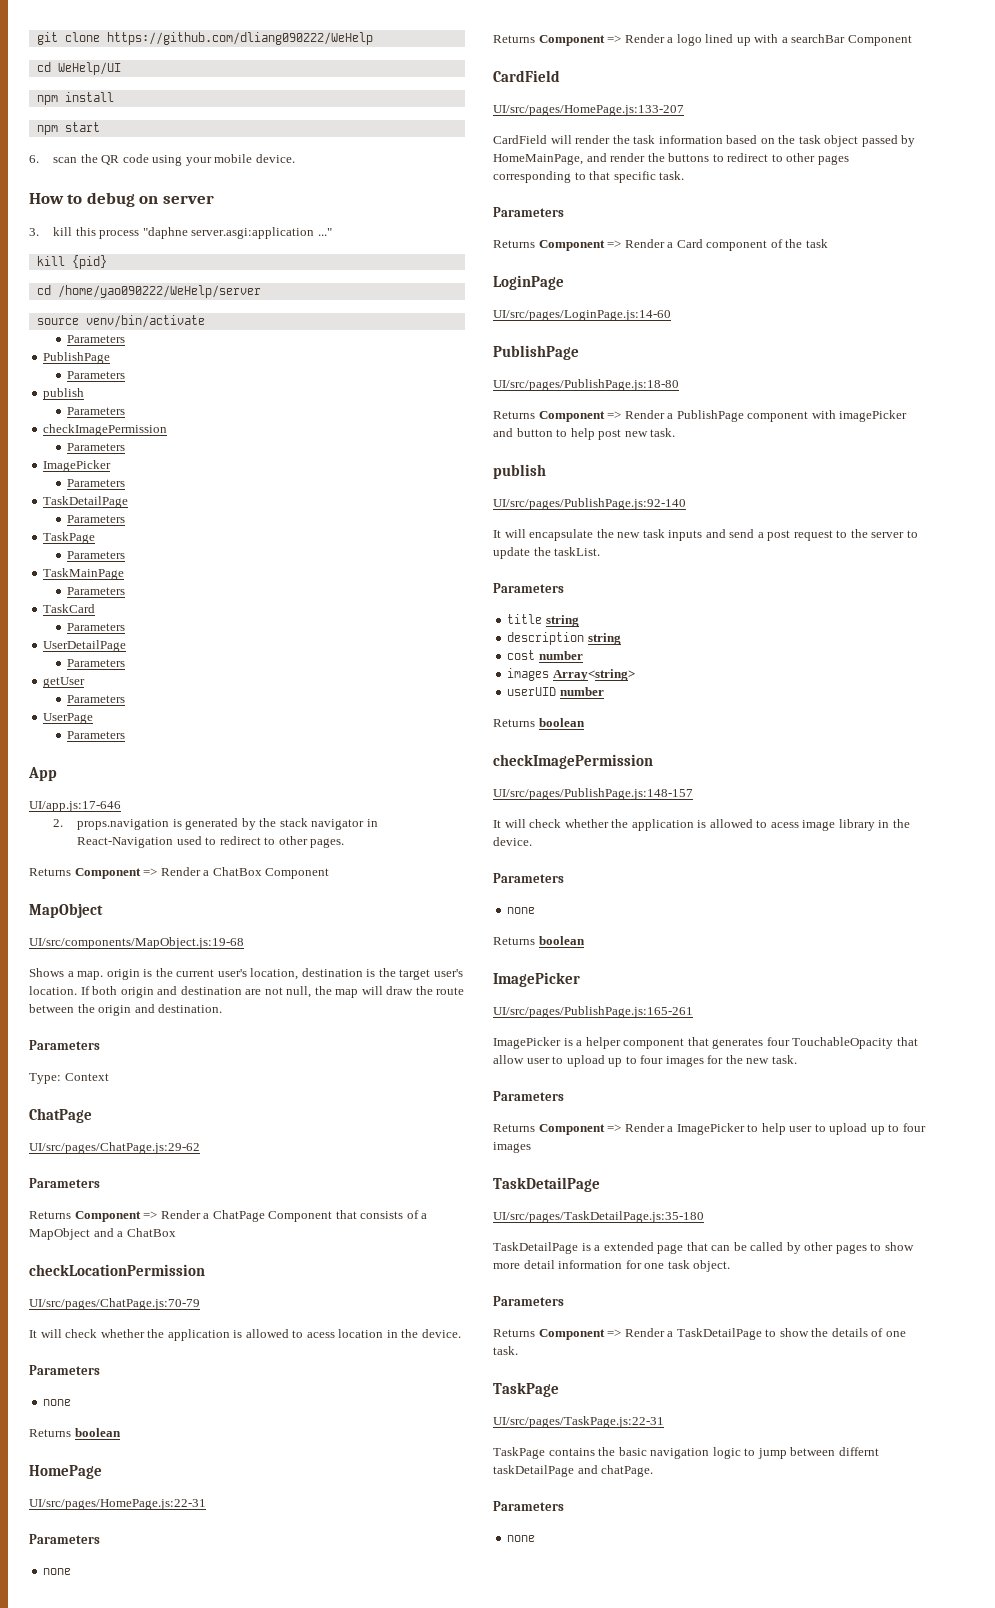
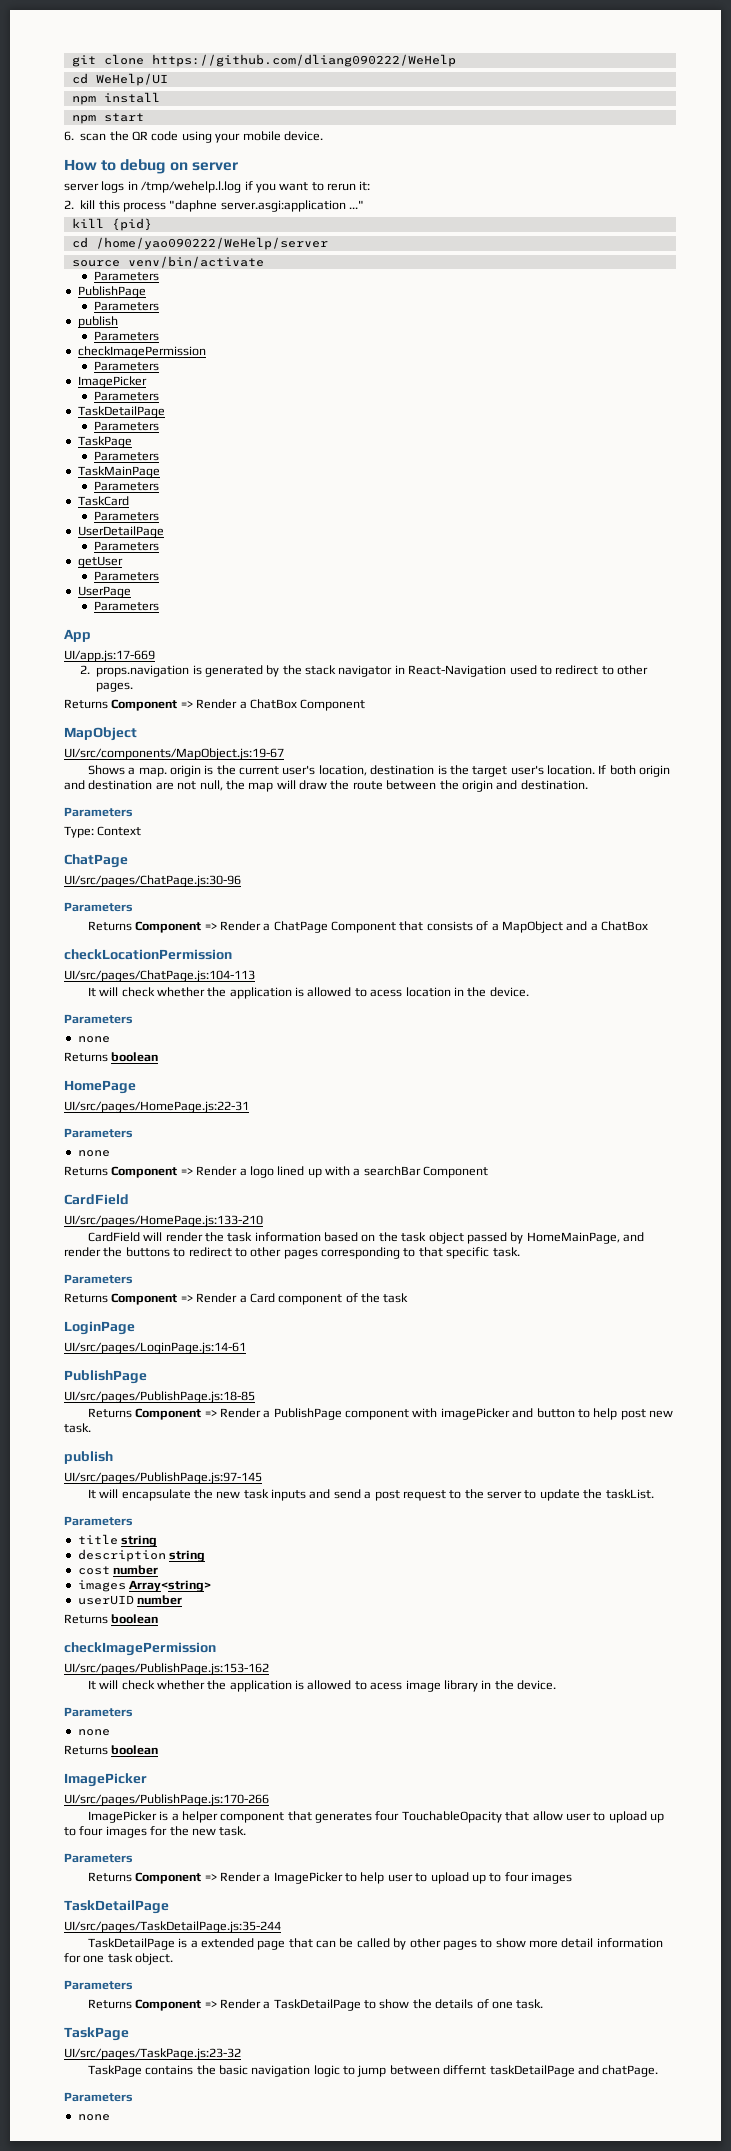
[29,228,39,236] 3. -> [64,181,371,193] [64,200,74,209] server logs in /tmp/wehelp.l.log if you want to rerun it: // 2.
[29,801,121,812] UI/app.js:17-646 -> [64,650,155,662] UI/app.js:17-669
[29,937,244,949] UI/src/components/MapObject.js:19-68 -> [64,748,284,760] UI/src/components/MapObject.js:19-67
[29,1142,200,1154] UI/src/pages/ChatPage.js:29-62 -> [64,875,241,887] UI/src/pages/ChatPage.js:30-96
[29,1298,200,1310] UI/src/pages/ChatPage.js:70-79 -> [64,970,255,982] UI/src/pages/ChatPage.js:104-113
[493,105,684,116] UI/src/pages/HomePage.js:133-207 -> [64,1215,263,1227] UI/src/pages/HomePage.js:133-210
[493,310,671,321] [493,345,579,360] [493,379,679,391] UI/src/pages/LoginPage.js:14-60 // PublishPage // UI/src/pages/PublishPage.js:18-80 -> [64,1342,246,1354] [64,1370,147,1384] [64,1391,255,1403] UI/src/pages/LoginPage.js:14-61 // PublishPage // UI/src/pages/PublishPage.js:18-85
[493,498,686,510] UI/src/pages/PublishPage.js:92-140 -> [64,1472,262,1484] UI/src/pages/PublishPage.js:97-145
[493,788,693,800] UI/src/pages/PublishPage.js:148-157 -> [64,1663,269,1675] UI/src/pages/PublishPage.js:153-162
[493,1006,693,1018] UI/src/pages/PublishPage.js:165-261 -> [64,1794,269,1806] UI/src/pages/PublishPage.js:170-266
[493,1211,704,1223] UI/src/pages/TaskDetailPage.js:35-180 -> [64,1921,281,1933] UI/src/pages/TaskDetailPage.js:35-244
[493,1416,664,1428] UI/src/pages/TaskPage.js:22-31 -> [64,2048,241,2060] UI/src/pages/TaskPage.js:23-32

